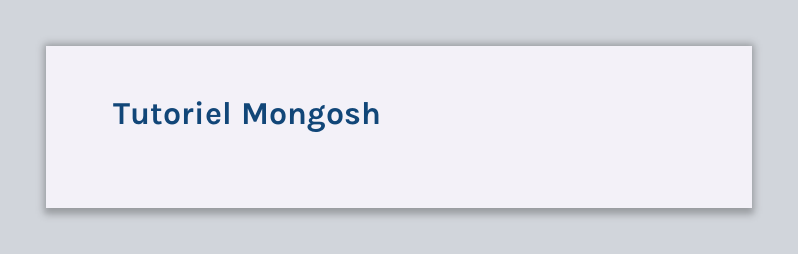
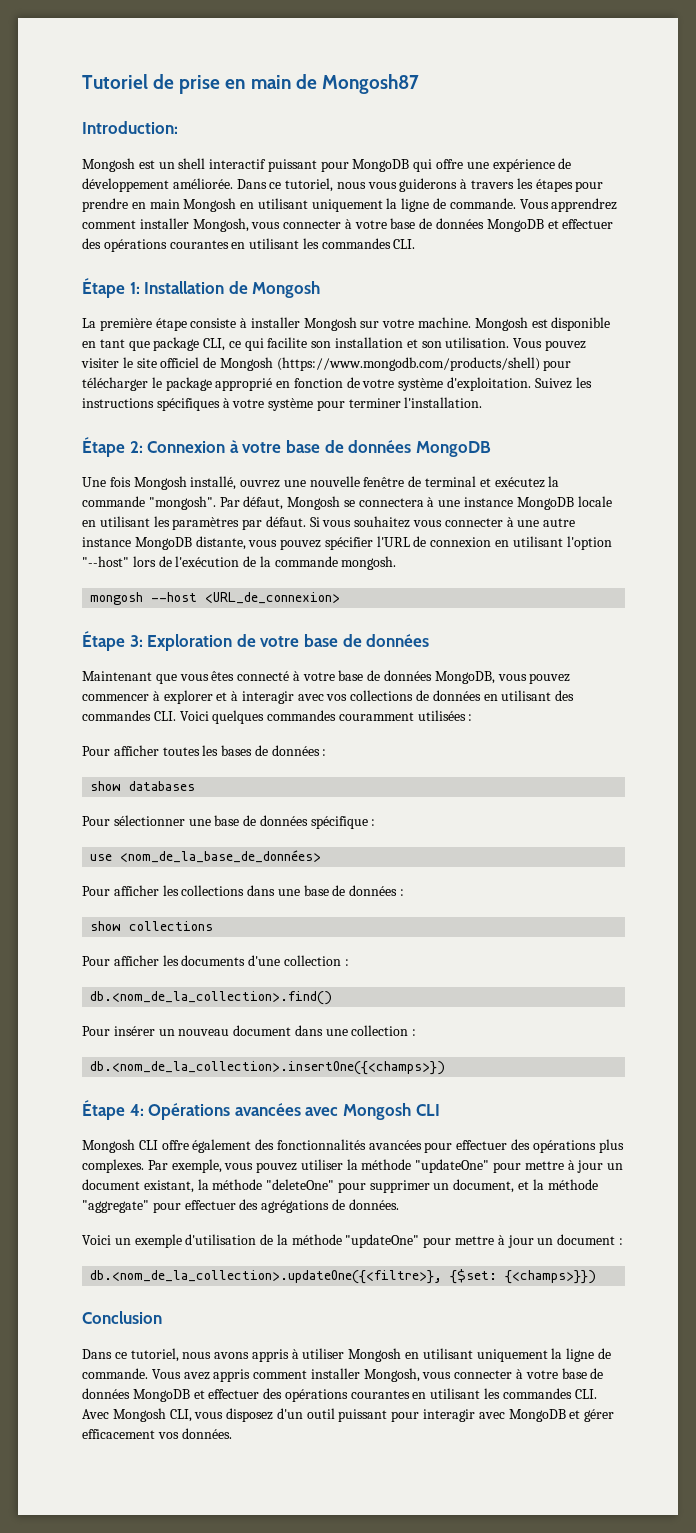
[240,102,381,133] Mongosh -> [153,74,419,94] [82,121,178,134] [82,158,572,172] [82,178,604,192] [82,198,618,212] [82,218,614,232] [82,238,416,252] [82,278,321,298] [82,317,611,331] [82,337,586,351] [81,357,572,371] [82,377,592,391] [82,397,483,411] [82,437,491,457] [82,476,560,490] [82,496,612,510] [82,516,576,530] [82,536,612,550] [82,556,397,570] [90,592,341,605] [82,631,430,651] [82,670,571,684] [82,690,575,704] [82,710,473,724] [82,745,327,756] [90,781,196,791] [82,815,376,829] [90,850,322,863] [82,885,405,896] [90,921,214,931] [82,955,349,966] [90,991,333,1005] [82,1025,417,1036] [90,1061,446,1075] [82,1100,440,1120] [82,1139,624,1153] [82,1159,624,1173] [82,1179,598,1193] [82,1199,399,1213] [82,1234,623,1248] [90,1269,597,1284] [82,1311,162,1324] [82,1348,611,1362] [82,1368,604,1382] [82,1388,597,1402] [82,1408,615,1422] [82,1428,232,1439] de prise en main de Mongosh87 // Introduction: // Mongosh est un shell interactif puissant pour MongoDB qui offre une expérience de développement améliorée. Dans ce tutoriel, nous vous guiderons à travers les étapes pour prendre en main Mongosh en utilisant uniquement la ligne de commande. Vous apprendrez comment installer Mongosh, vous connecter à votre base de données MongoDB et effectuer des opérations courantes en utilisant les commandes CLI. // Étape 1: Installation de Mongosh // La première étape consiste à installer Mongosh sur votre machine. Mongosh est disponible en tant que package CLI, ce qui facilite son installation et son utilisation. Vous pouvez visiter le site officiel de Mongosh (https://www.mongodb.com/products/shell) pour télécharger le package approprié en fonction de votre système d'exploitation. Suivez les instructions spécifiques à votre système pour terminer l'installation. // Étape 2: Connexion à votre base de données MongoDB // Une fois Mongosh installé, ouvrez une nouvelle fenêtre de terminal et exécutez la commande "mongosh". Par défaut, Mongosh se connectera à une instance MongoDB locale en utilisant les paramètres par défaut. Si vous souhaitez vous connecter à une autre instance MongoDB distante, vous pouvez spécifier l'URL de connexion en utilisant l'option "--host" lors de l'exécution de la commande mongosh. // mongosh --host <URL_de_connexion> // Étape 3: Exploration de votre base de données // Maintenant que vous êtes connecté à votre base de données MongoDB, vous pouvez commencer à explorer et à interagir avec vos collections de données en utilisant des commandes CLI. Voici quelques commandes couramment utilisées : // Pour afficher toutes les bases de données : // show databases // Pour sélectionner une base de données spécifique : // use <nom_de_la_base_de_données> // Pour afficher les collections dans une base de données : // show collections // Pour afficher les documents d'une collection : // db.<nom_de_la_collection>.find() // Pour insérer un nouveau document dans une collection : // db.<nom_de_la_collection>.insertOne({<champs>}) // Étape 4: Opérations avancées avec Mongosh CLI // Mongosh CLI offre également des fonctionnalités avancées pour effectuer des opérations plus complexes. Par exemple, vous pouvez utiliser la méthode "updateOne" pour mettre à jour un document existant, la méthode "deleteOne" pour supprimer un document, et la méthode "aggregate" pour effectuer des agrégations de données. // Voici un exemple d'utilisation de la méthode "updateOne" pour mettre à jour un document : // db.<nom_de_la_collection>.updateOne({<filtre>}, {$set: {<champs>}}) // Conclusion // Dans ce tutoriel, nous avons appris à utiliser Mongosh en utilisant uniquement la ligne de commande. Vous avez appris comment installer Mongosh, vous connecter à votre base de données MongoDB et effectuer des opérations courantes en utilisant les commandes CLI. Avec Mongosh CLI, vous disposez d'un outil puissant pour interagir avec MongoDB et gérer efficacement vos données.

